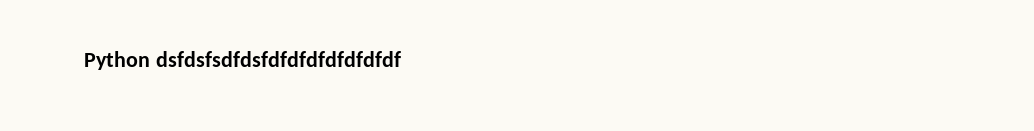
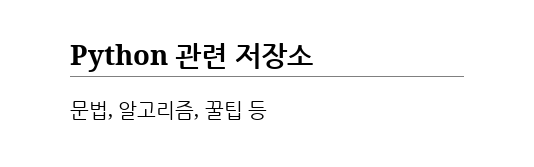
[155,51,401,67] dsfdsfsdfdsfdfdfdfdfdfdfdf -> [175,43,313,69] [70,101,267,120] 관련 저장소 // 문법, 알고리즘, 꿀팁 등

